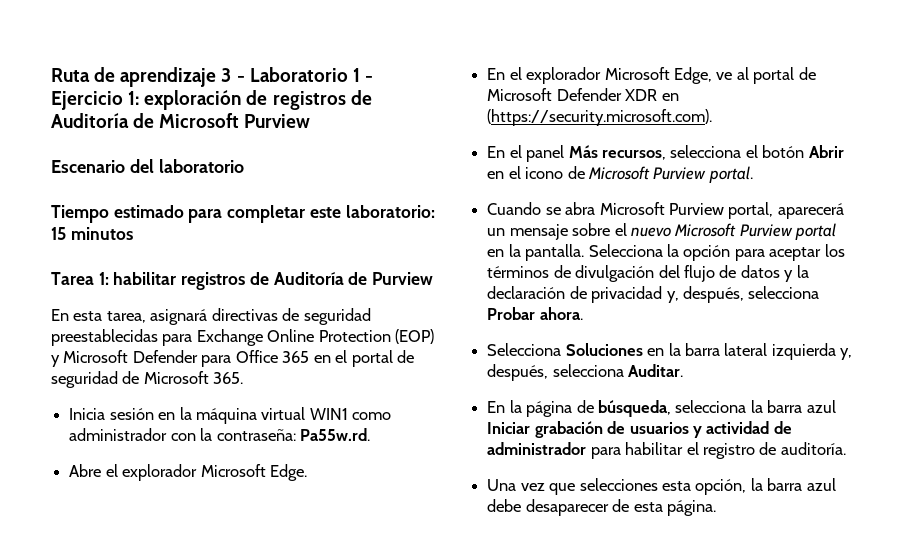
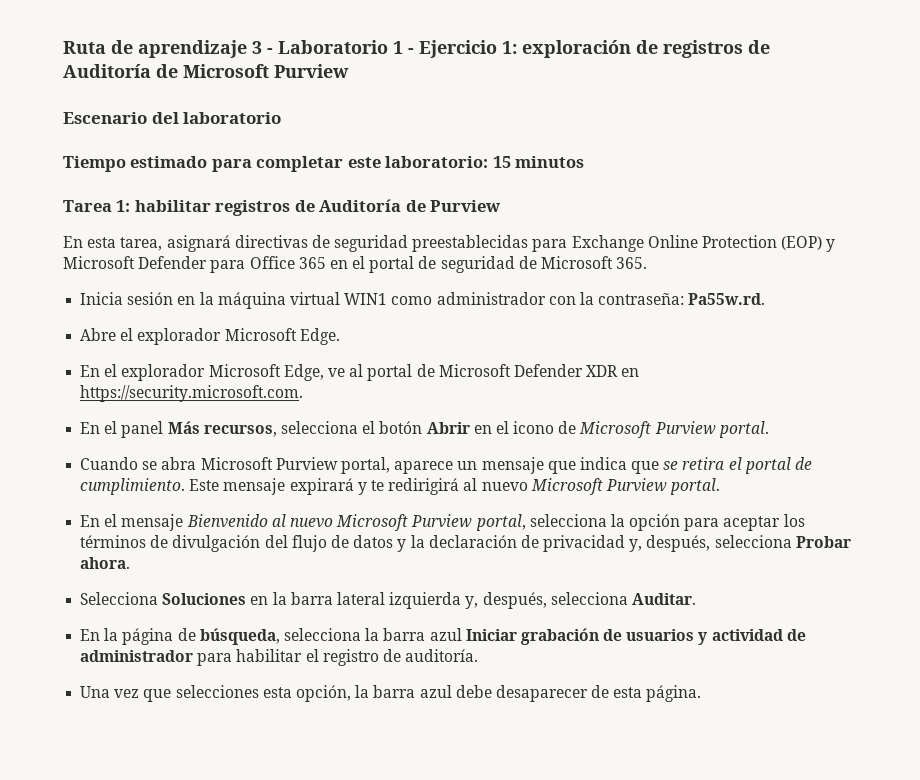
[487,109,713,126] (https://security.microsoft.com). -> [80,385,304,402] https://security.microsoft.com.
[777,203,844,219] aparecerá -> [394,461,454,474] aparece
[572,223,837,240] [487,244,663,261] sobre el nuevo Microsoft Purview portal en la pantalla. Selecciona -> [547,457,813,474] [80,478,721,495] [80,514,607,531] que indica que se retira el portal de cumplimiento. Este mensaje expirará y te redirigirá al nuevo Microsoft Purview portal. // En el mensaje Bienvenido al nuevo Microsoft Purview portal, selecciona

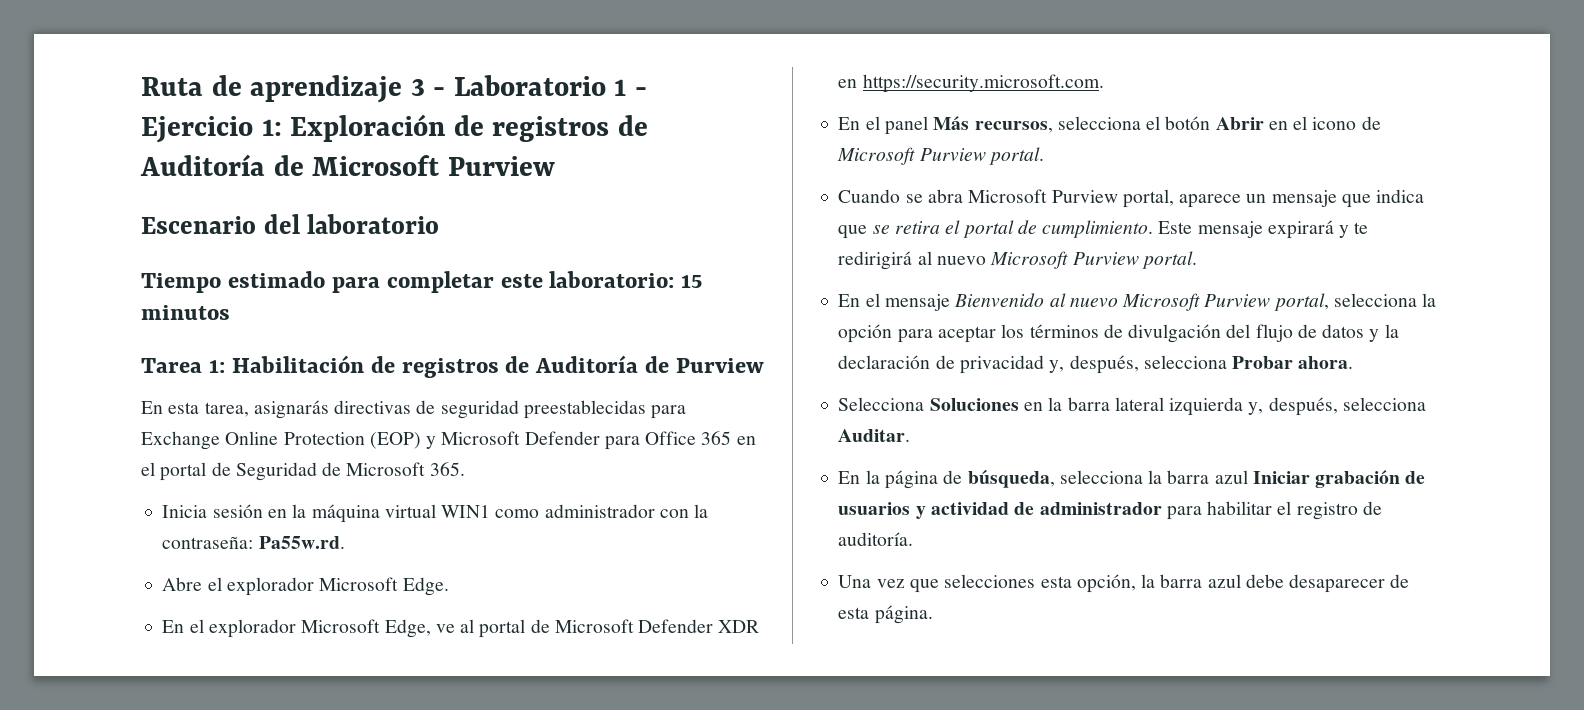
[522,40,631,58] exploración -> [290,114,446,142] Exploración
[134,200,211,212] habilitar -> [231,355,395,373] Habilitación de
[166,235,231,252] asignará -> [253,400,329,419] asignarás
[440,256,515,273] seguridad -> [235,462,317,481] Seguridad

